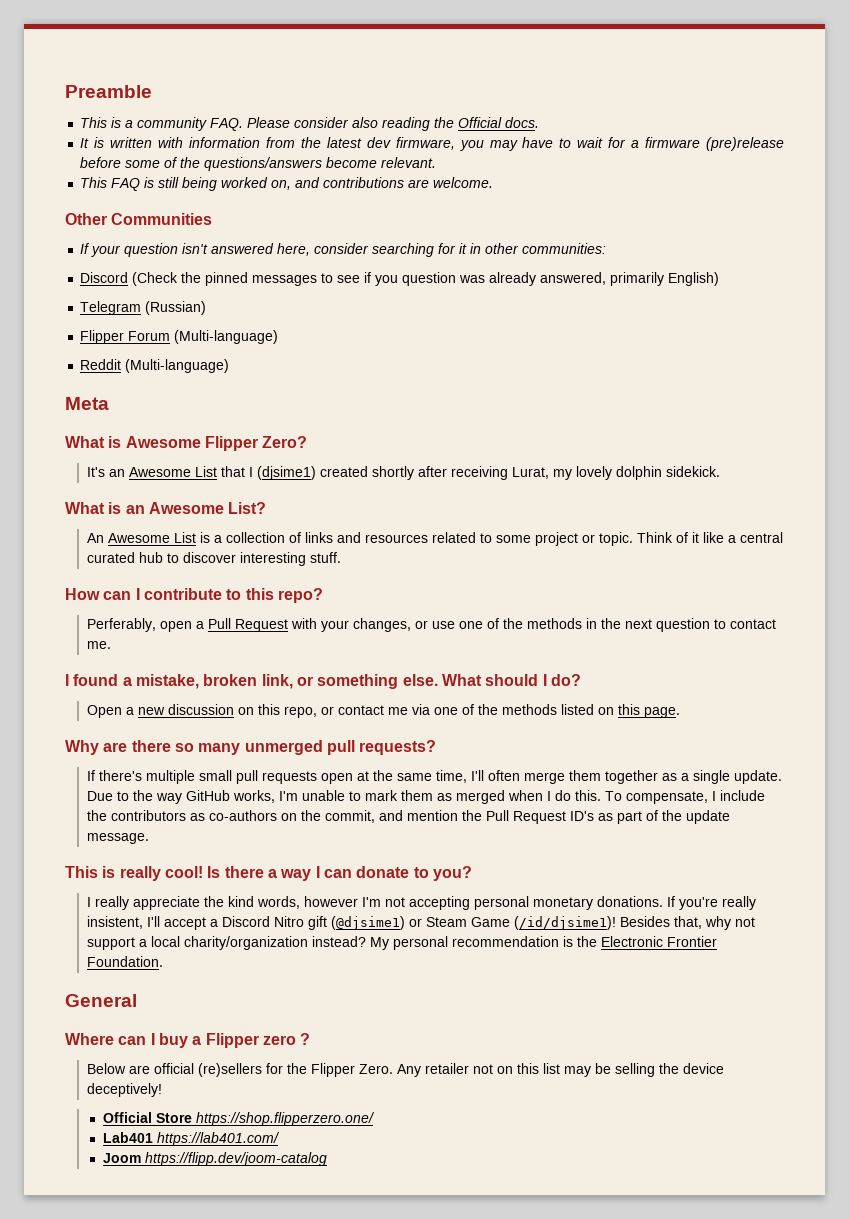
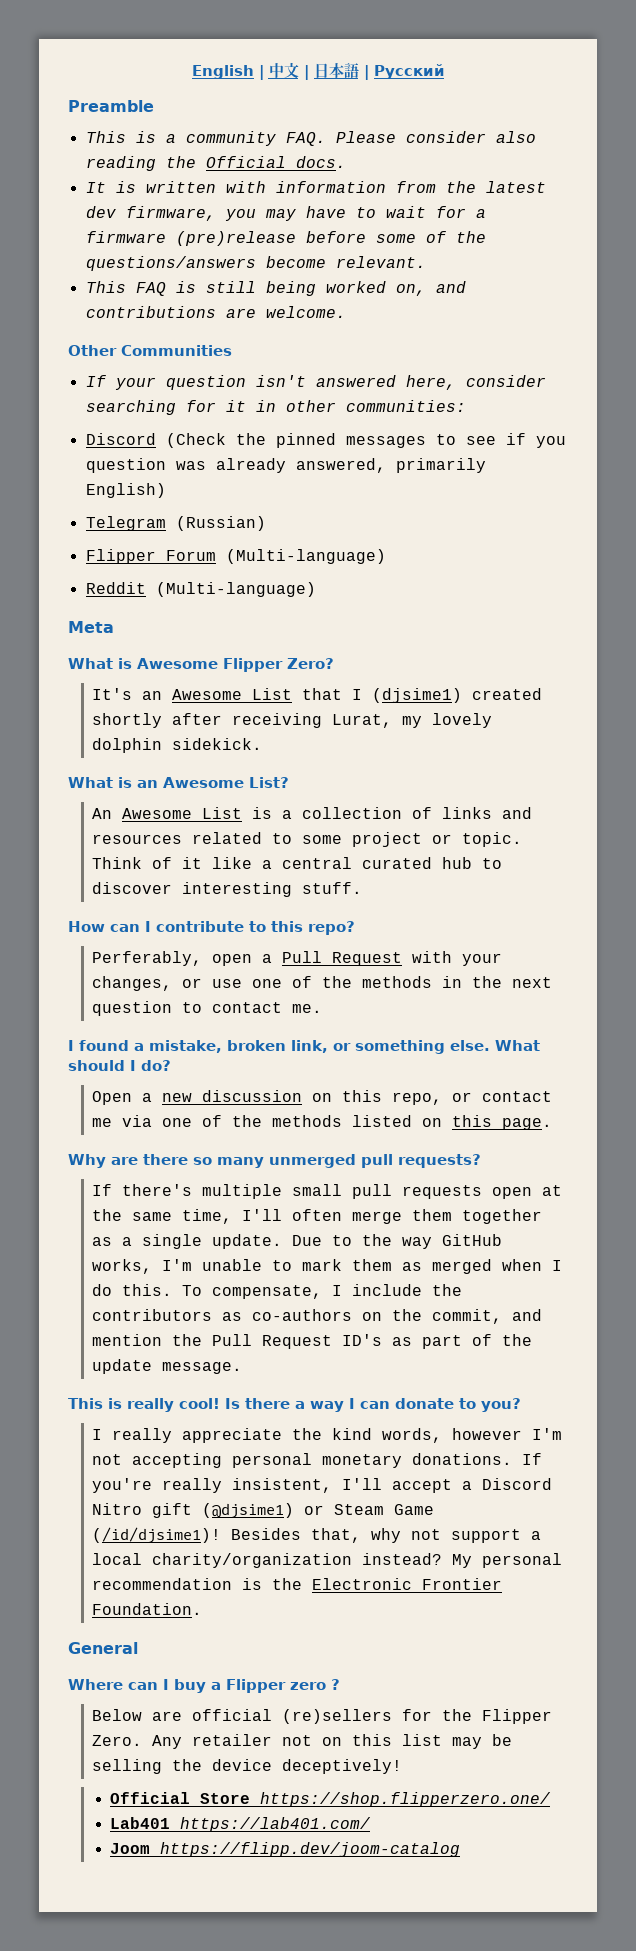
(65, 91) none -> [191,62,445,80] English | 中文 | 日本語 | Русский //

